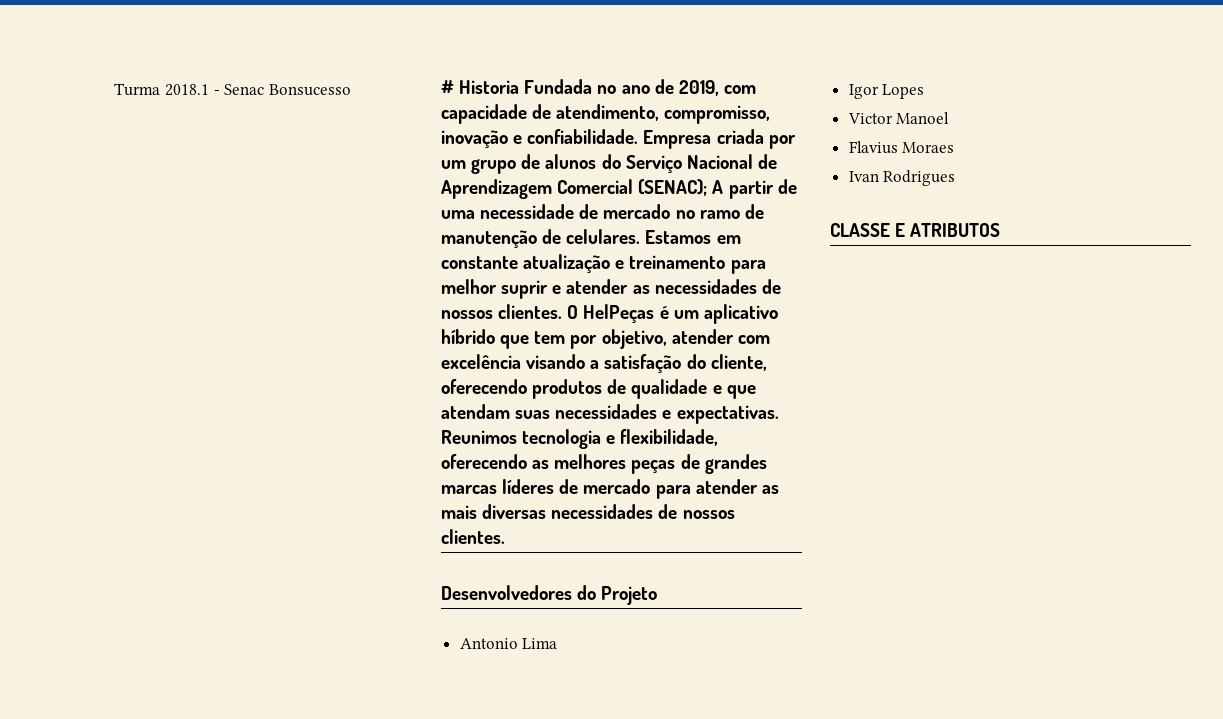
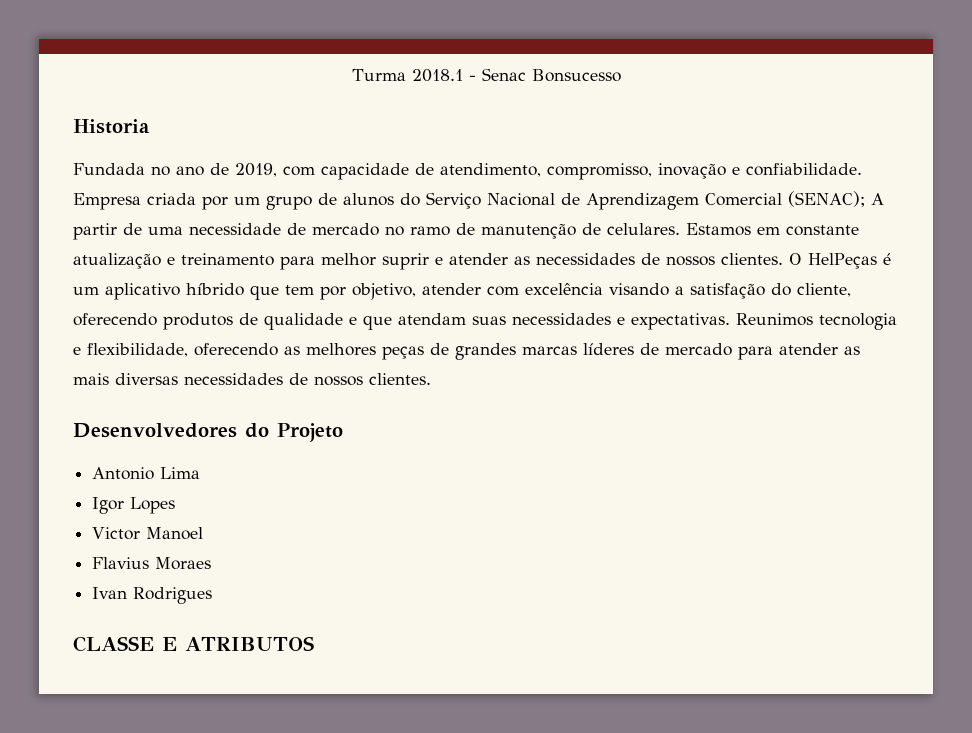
[441,80,454,94] # -> (621, 75) none
(520, 87) none -> (150, 126) //

